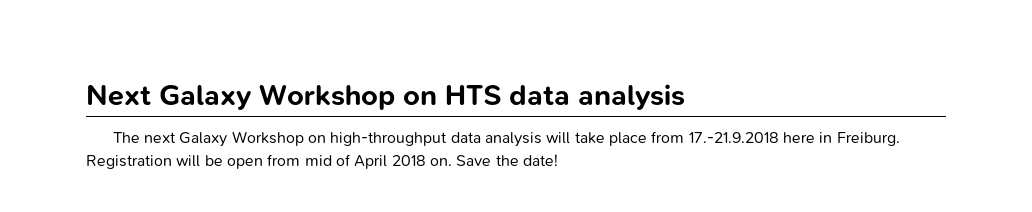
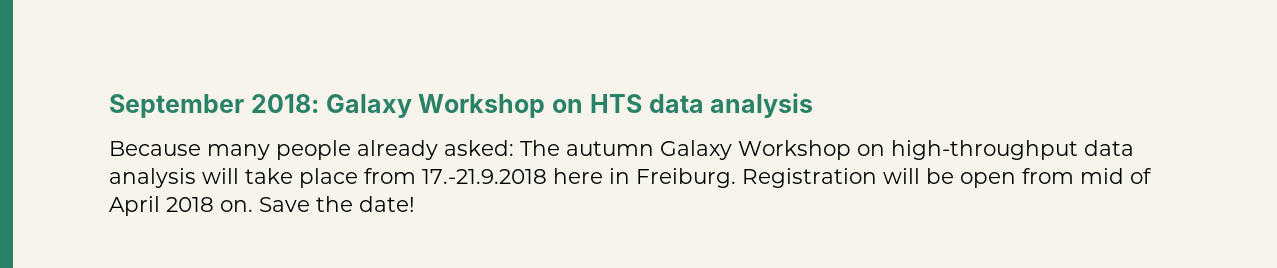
[86,84,151,106] Next -> [109,94,319,118] September 2018:
[112,132,177,143] The next -> [109,140,654,160] Because many people already asked: The autumn

